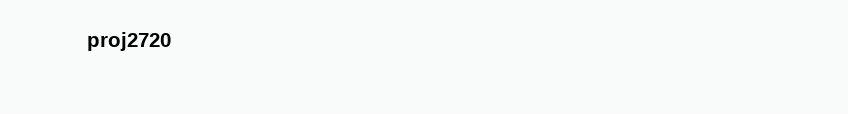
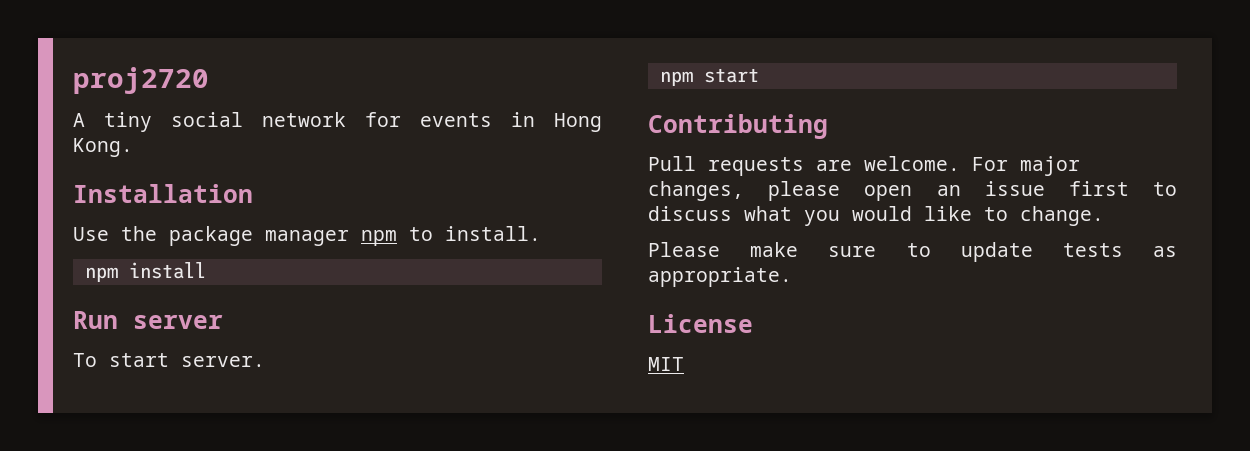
(171, 41) none -> [73,112,602,132] [73,138,133,157] [73,184,253,203] [73,226,541,246] [84,262,206,282] [73,311,223,329] [73,353,265,367] [659,68,759,86] [648,114,828,139] [648,156,1080,176] [648,181,1177,201] [648,206,1104,226] [648,242,1177,262] [648,267,792,287] [648,314,753,333] [648,357,684,371] // A tiny social network for events in Hong Kong. // Installation // Use the package manager npm to install. // npm install // Run server // To start server. // npm start // Contributing // Pull requests are welcome. For major changes, please open an issue first to discuss what you would like to change. // Please make sure to update tests as appropriate. // License // MIT

